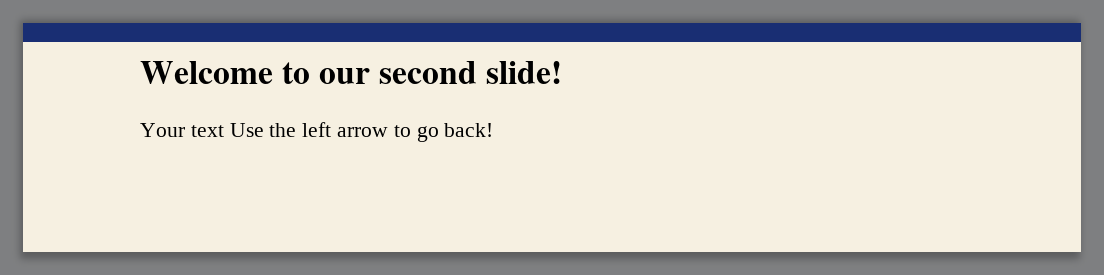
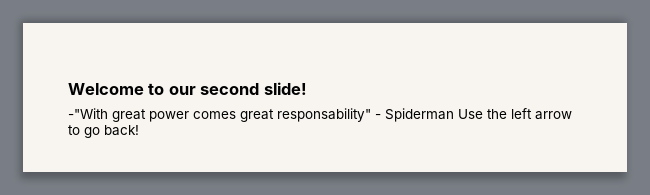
[140,123,224,137] Your text -> [68,108,454,122] -"With great power comes great responsability" - Spiderman

